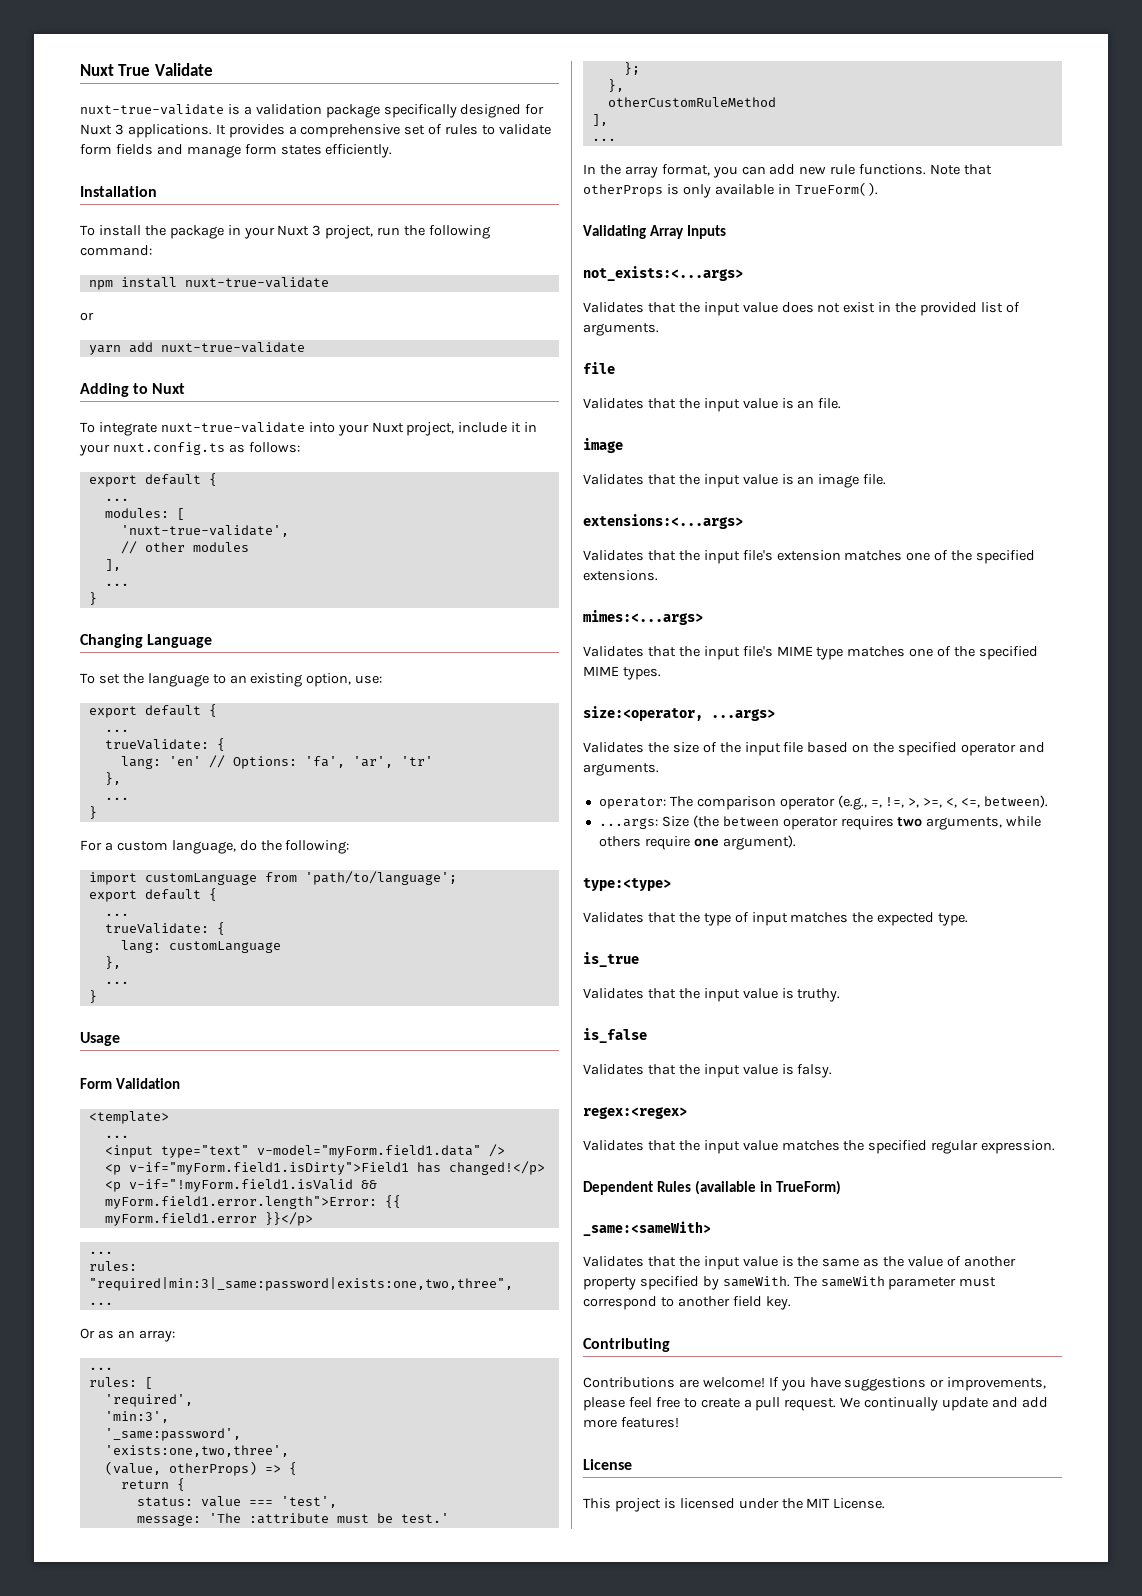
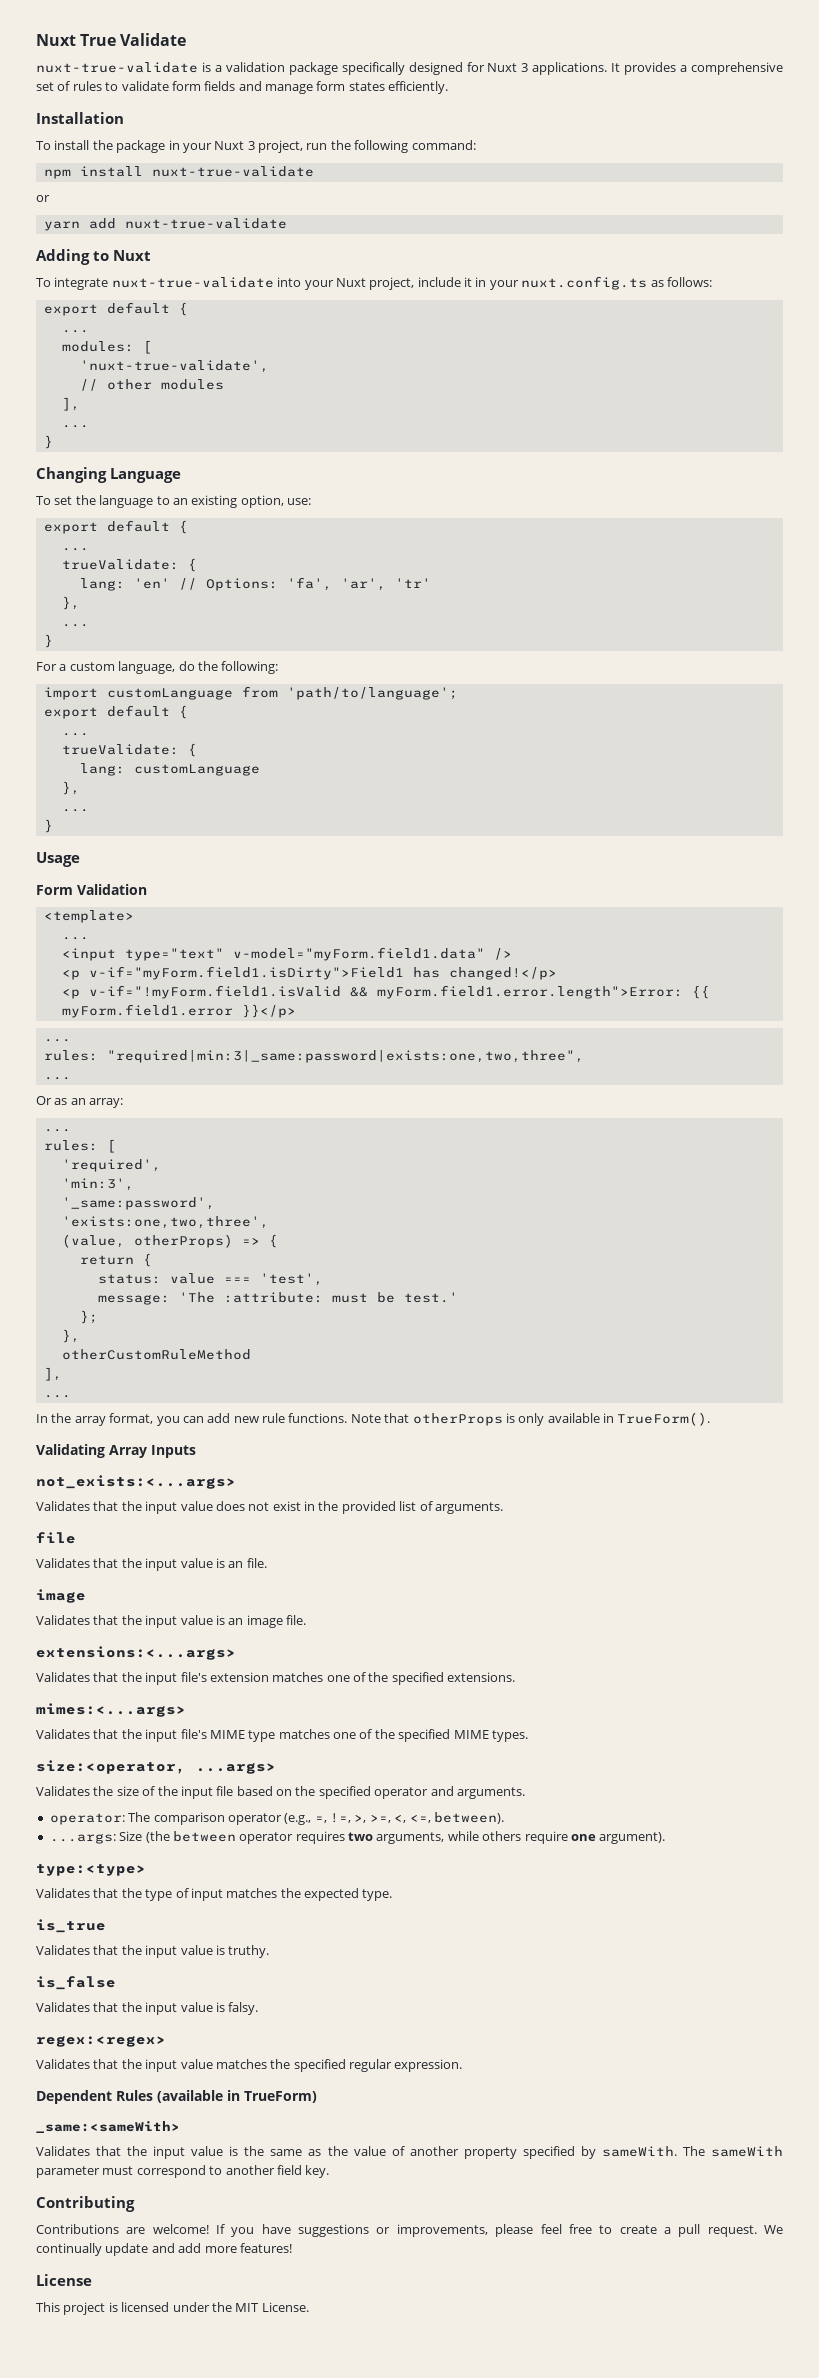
[248,1513,329,1524] :attribute -> [223,1292,323,1303] :attribute:

